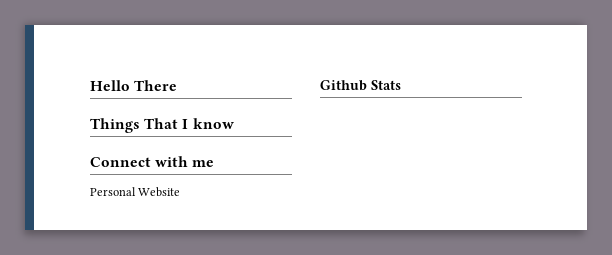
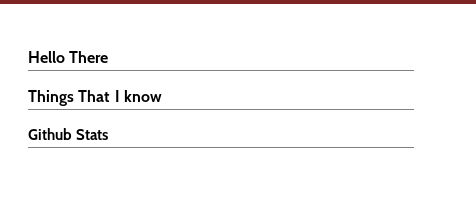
[90,156,215,167] [90,187,181,197] // Connect with me // Personal Website -> (162, 96) none

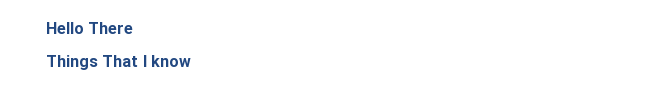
[28,128,109,140] // Github Stats -> (191, 61) none

